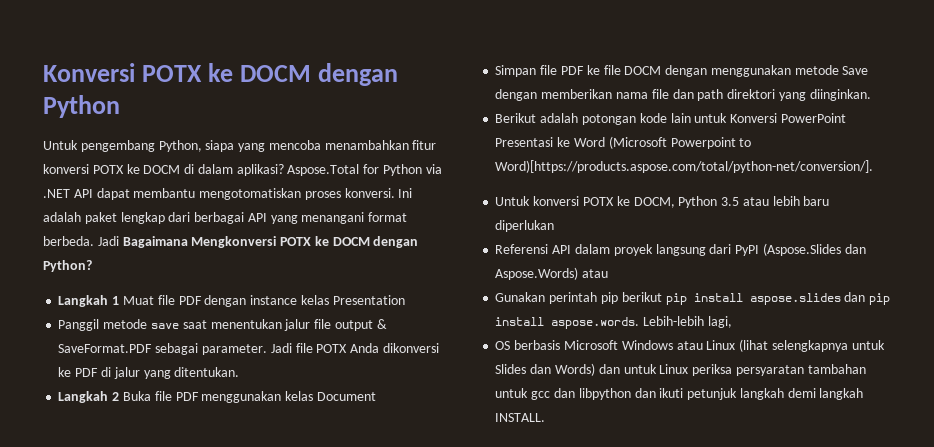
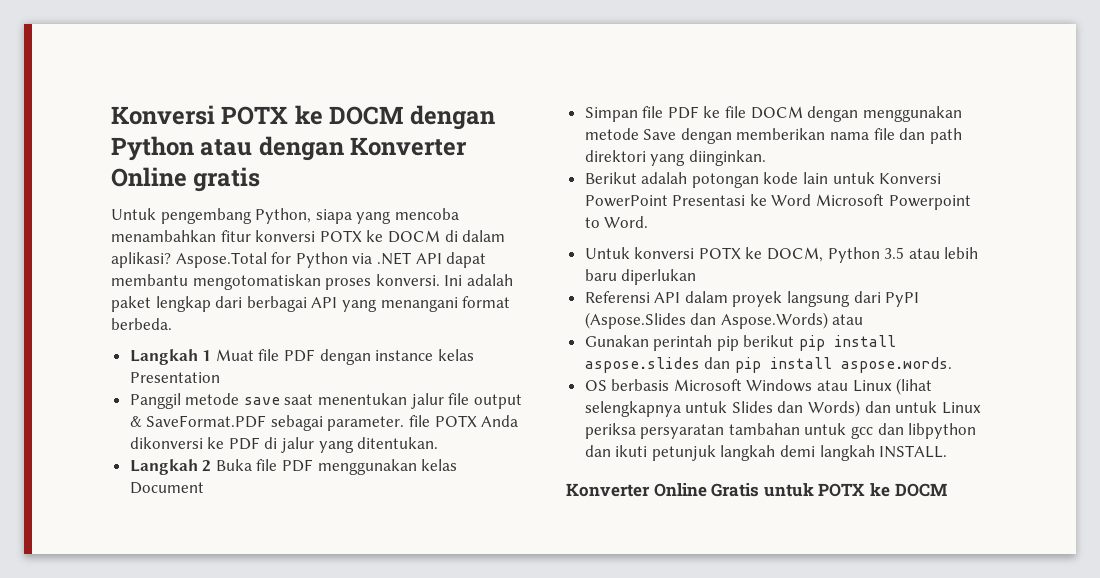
(120, 106) none -> [200,136,468,161] [111,167,261,192] atau dengan Konverter Online gratis
[97,236,419,248] [43,260,92,272] Jadi Bagaimana Mengkonversi POTX ke DOCM dengan Python? -> (172, 324) none
[270,343,292,353] Jadi -> (405, 423) none
[608,136,667,149] (Microsoft -> [816,194,885,206] Microsoft
[495,160,874,173] Word)[https://products.aspose.com/total/python-net/conversion/]. -> [604,216,649,228] Word.
[643,316,732,328] Lebih-lebih lagi, -> (952, 365) none
(546, 417) none -> [566,483,947,497] // Konverter Online Gratis untuk POTX ke DOCM

